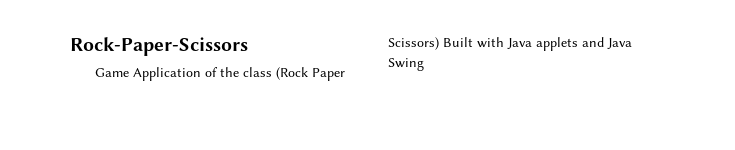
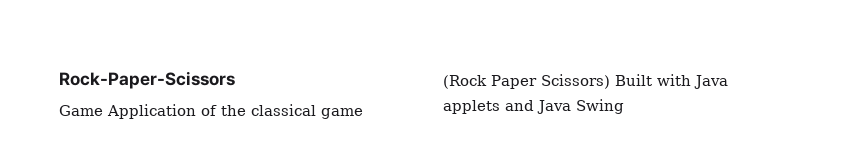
[242,67,272,77] class -> [251,104,363,119] classical game

